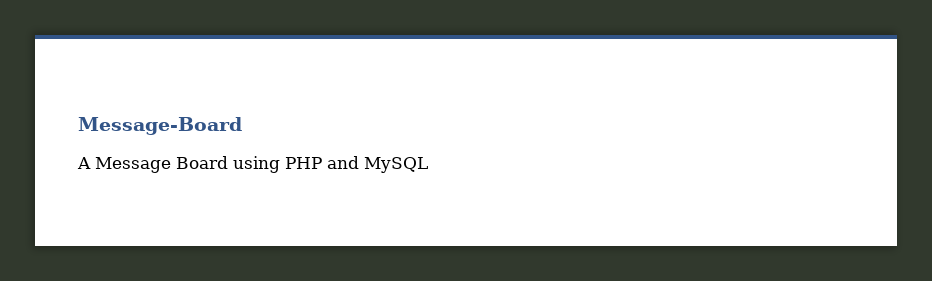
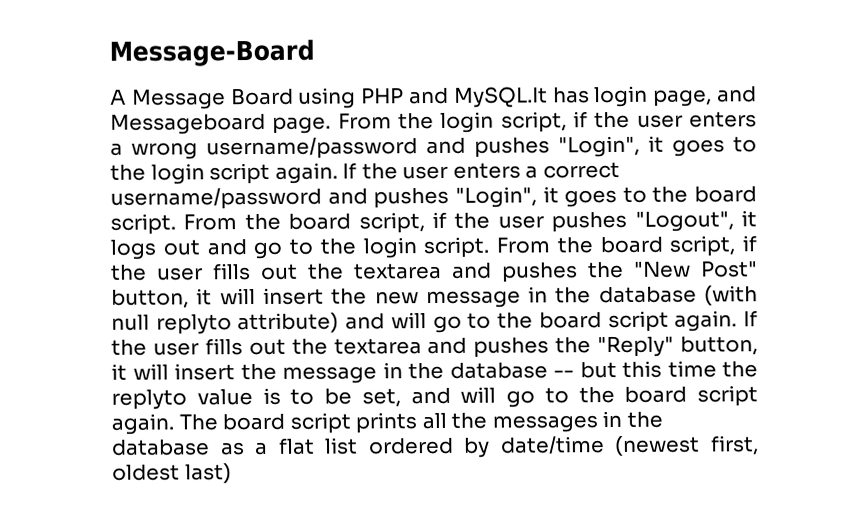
[364,157,428,173] MySQL -> [453,85,757,108] [110,111,757,135] [110,135,757,160] [110,161,620,185] [110,186,757,210] [110,210,757,235] [110,235,757,260] [111,260,758,283] [111,285,758,309] [111,310,759,335] [111,335,759,358] [111,360,758,384] [111,385,758,410] [111,410,663,435] [111,435,759,458] [112,463,232,484] MySQL.It has login page, and Messageboard page. From the login script, if the user enters a wrong username/password and pushes "Login", it goes to the login script again. If the user enters a correct username/password and pushes "Login", it goes to the board script. From the board script, if the user pushes "Logout", it logs out and go to the login script. From the board script, if the user fills out the textarea and pushes the "New Post" button, it will insert the new message in the database (with null replyto attribute) and will go to the board script again. If the user fills out the textarea and pushes the "Reply" button, it will insert the message in the database -- but this time the replyto value is to be set, and will go to the board script again. The board script prints all the messages in the database as a flat list ordered by date/time (newest first, oldest last)

